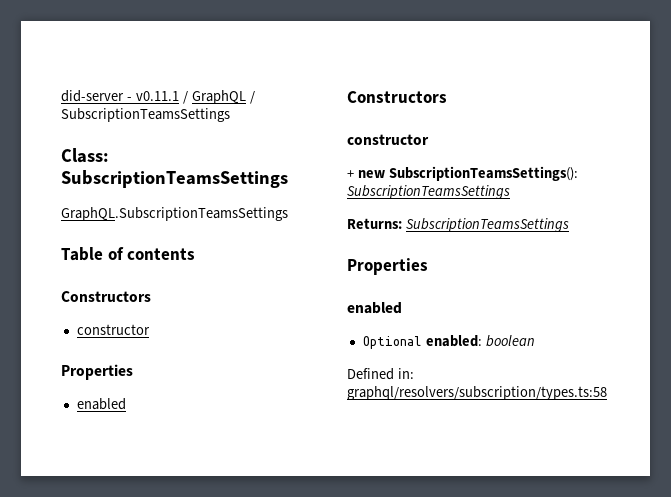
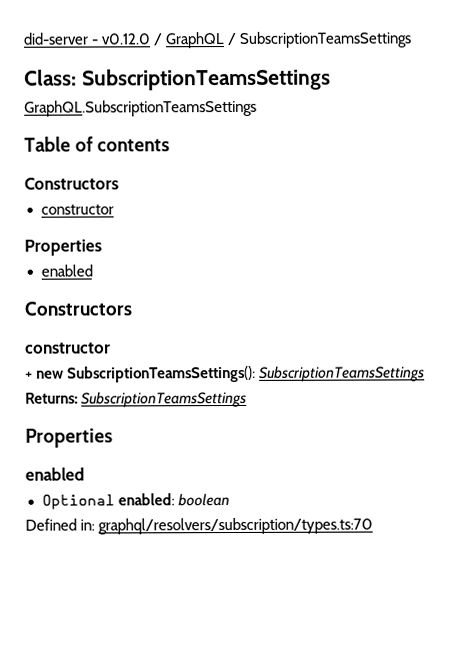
[135,91,179,101] v0.11.1 -> [101,33,152,45] v0.12.0
[347,386,607,400] graphql/resolvers/subscription/types.ts:58 -> [98,517,374,535] graphql/resolvers/subscription/types.ts:70

